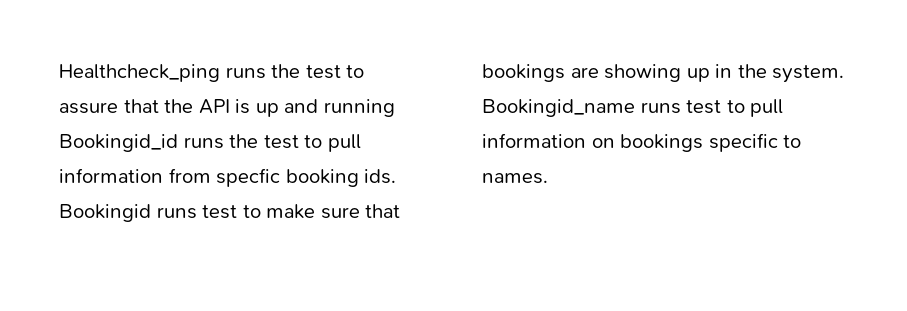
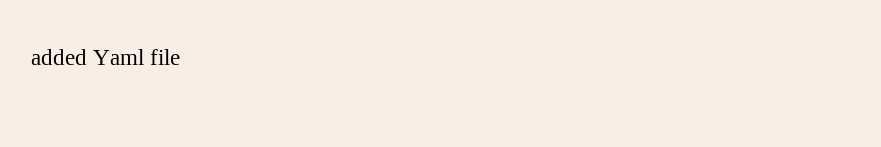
[59,64,365,82] [59,99,395,117] [59,134,361,152] [59,168,397,187] [59,204,401,222] [482,64,845,83] [482,99,784,117] [482,133,802,152] [482,173,548,184] Healthcheck_ping runs the test to assure that the API is up and running Bookingid_id runs the test to pull information from specfic booking ids. Bookingid runs test to make sure that bookings are showing up in the system. Bookingid_name runs test to pull information on bookings specific to names. -> [31,49,181,65] added Yaml file

